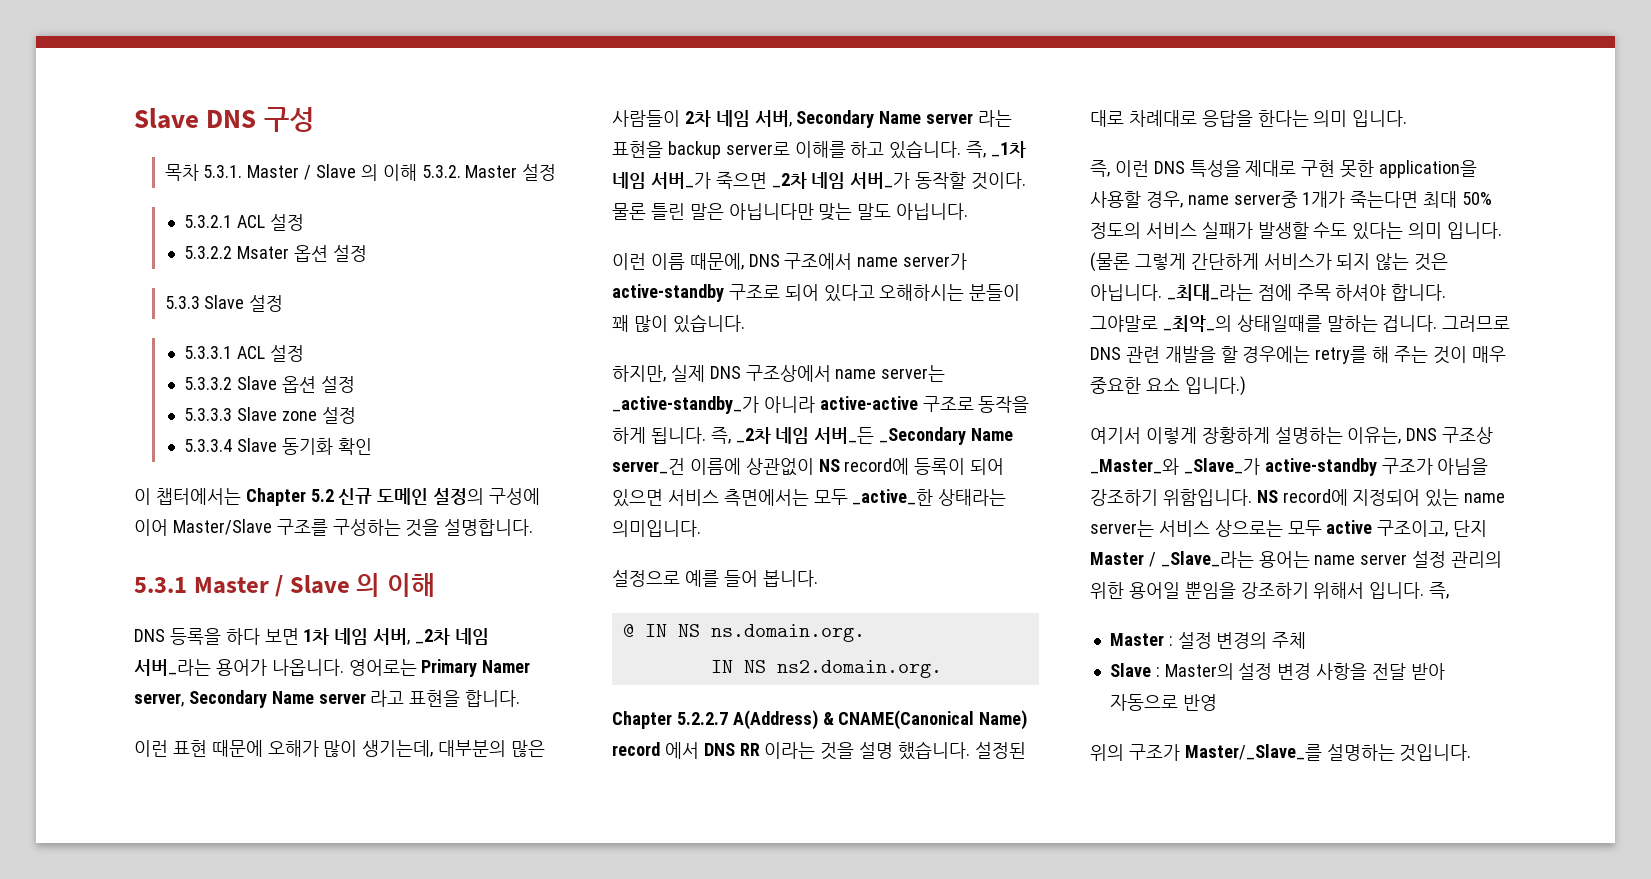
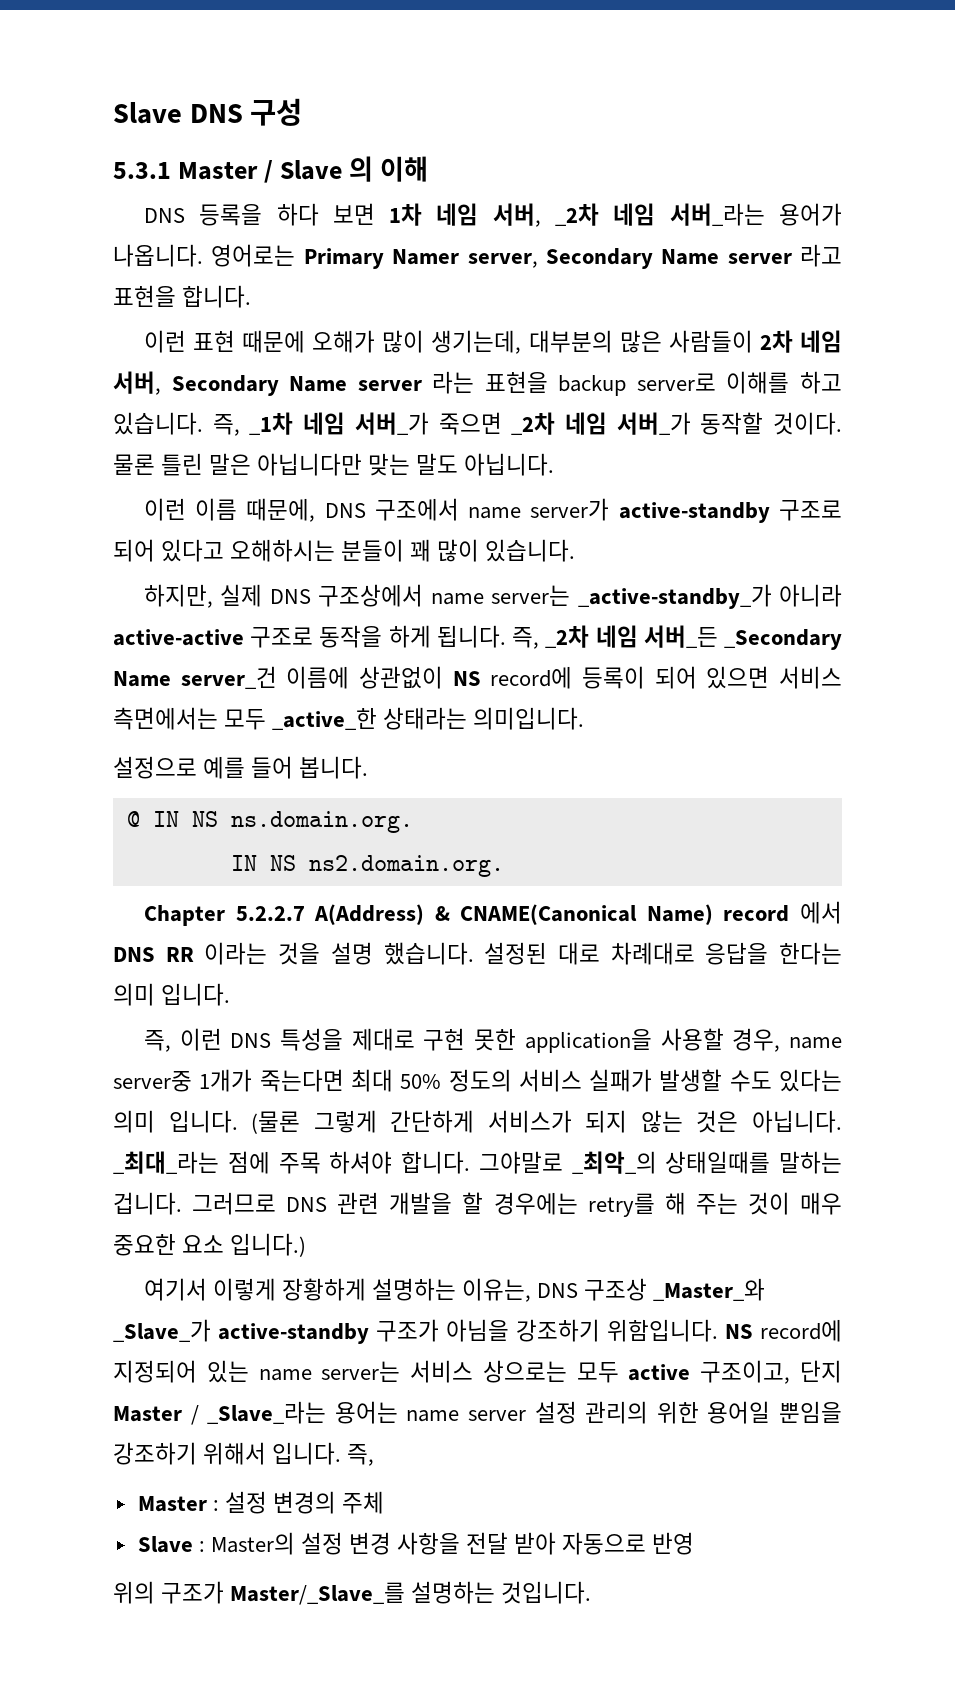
[164,164,557,181] [184,214,305,231] [184,245,367,262] [164,295,284,312] [184,345,305,362] [184,376,355,393] [184,407,356,424] [184,438,372,455] [134,488,541,506] [134,519,534,537] // 목차 5.3.1. Master / Slave 의 이해 5.3.2. Master 설정 // 5.3.2.1 ACL 설정 // 5.3.2.2 Msater 옵션 설정 // 5.3.3 Slave 설정 // 5.3.3.1 ACL 설정 // 5.3.3.2 Slave 옵션 설정 // 5.3.3.3 Slave zone 설정 // 5.3.3.4 Slave 동기화 확인 // 이 챕터에서는 Chapter 5.2 신규 도메인 설정의 구성에 이어 Master/Slave 구조를 구성하는 것을 설명합니다. -> (303, 112) none

